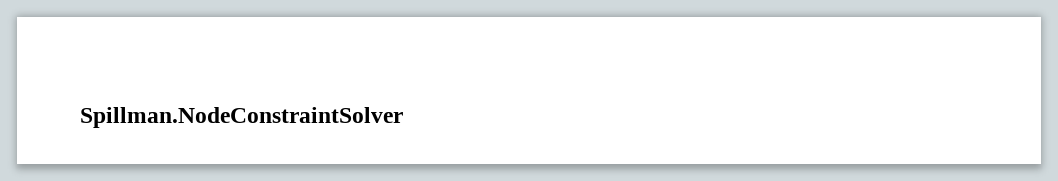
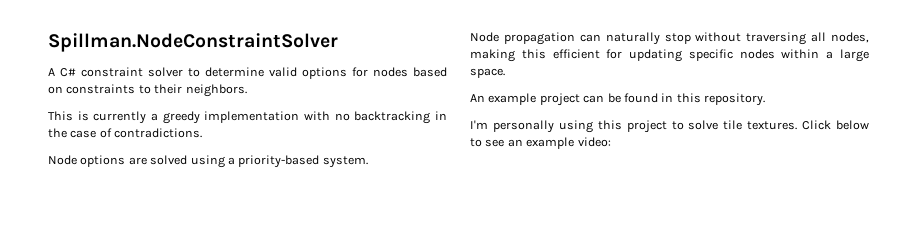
(403, 117) none -> [48,67,447,79] [48,84,247,97] [48,111,448,124] [48,128,203,138] [48,155,368,168] [470,32,869,45] [470,49,869,62] [470,68,505,78] [470,93,765,106] [470,120,869,133] [470,137,611,149] // A C# constraint solver to determine valid options for nodes based on constraints to their neighbors. // This is currently a greedy implementation with no backtracking in the case of contradictions. // Node options are solved using a priority-based system. // Node propagation can naturally stop without traversing all nodes, making this efficient for updating specific nodes within a large space. // An example project can be found in this repository. // I'm personally using this project to solve tile textures. Click below to see an example video:

